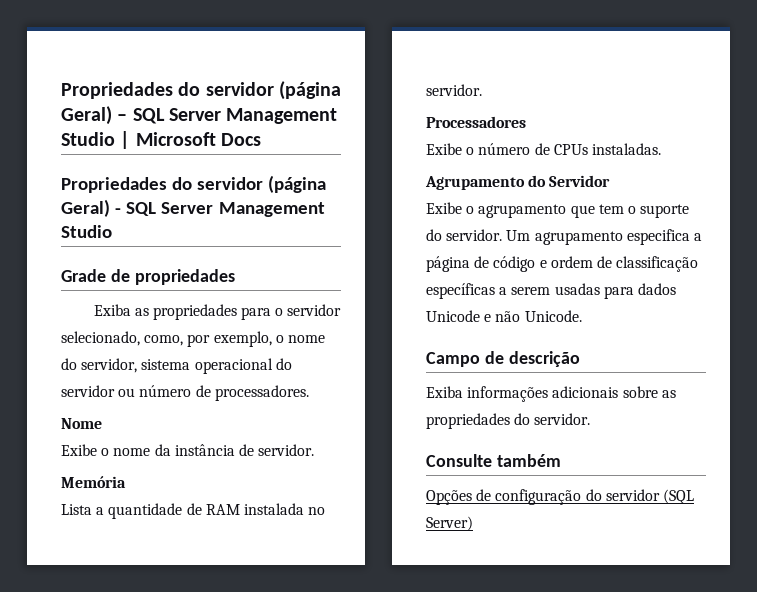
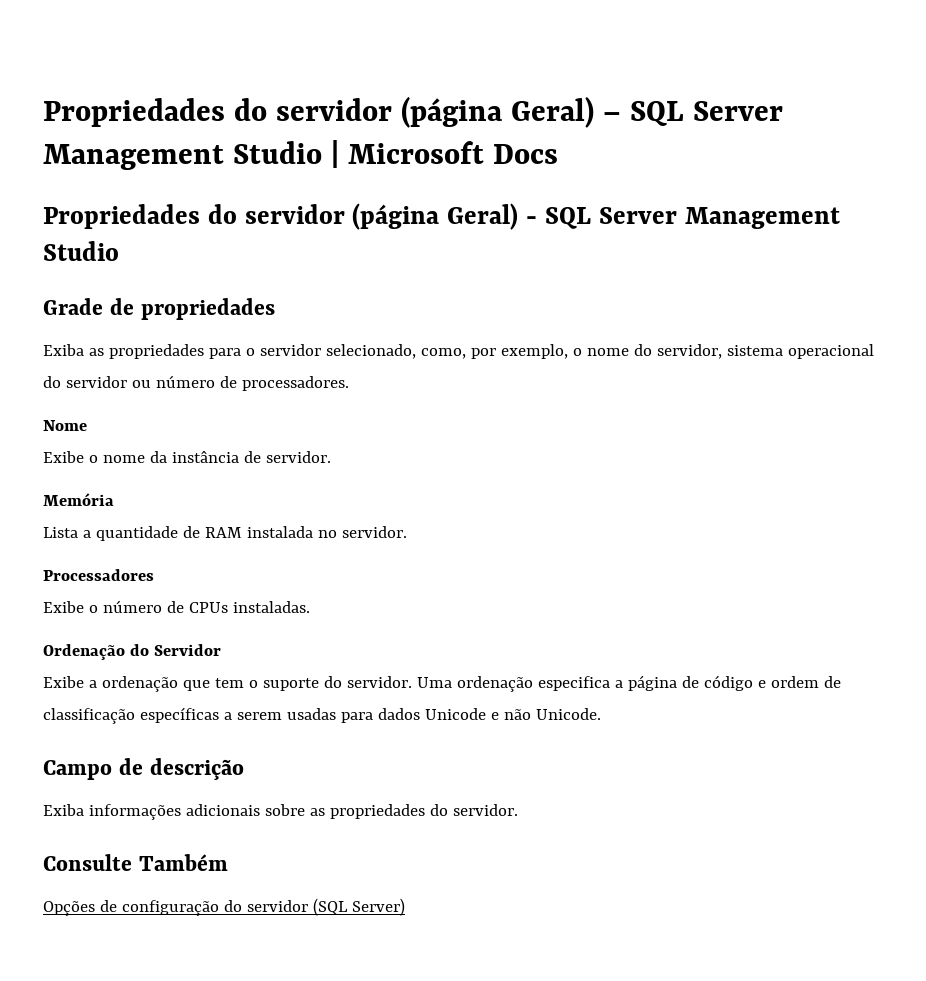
[425,176,525,190] Agrupamento -> [43,644,125,660] Ordenação
[466,204,567,218] o agrupamento -> [88,676,178,692] a ordenação
[506,230,623,245] Um agrupamento -> [416,676,533,692] Uma ordenação
[496,454,561,467] também -> [138,854,228,871] Também

